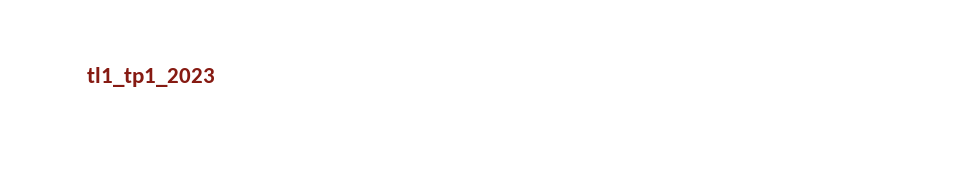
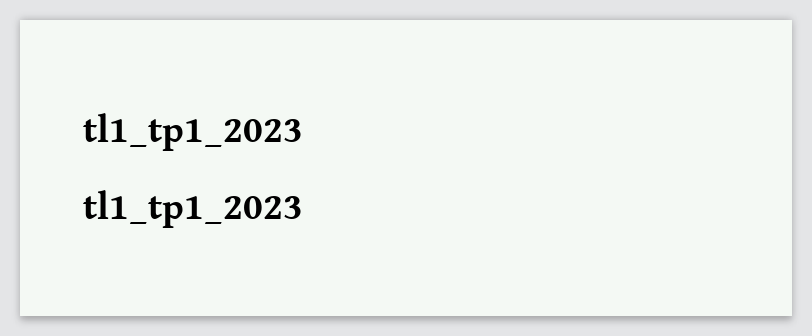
[87,67,215,87] tl1_tp1_2023 -> [83,113,303,151] [83,190,303,228] tl1_tp1_2023 // tl1_tp1_2023

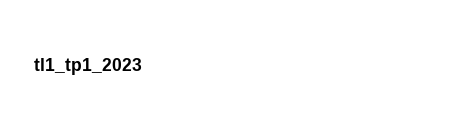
[83,113,303,151] [83,190,303,228] tl1_tp1_2023 // tl1_tp1_2023 -> [34,58,142,75] tl1_tp1_2023

